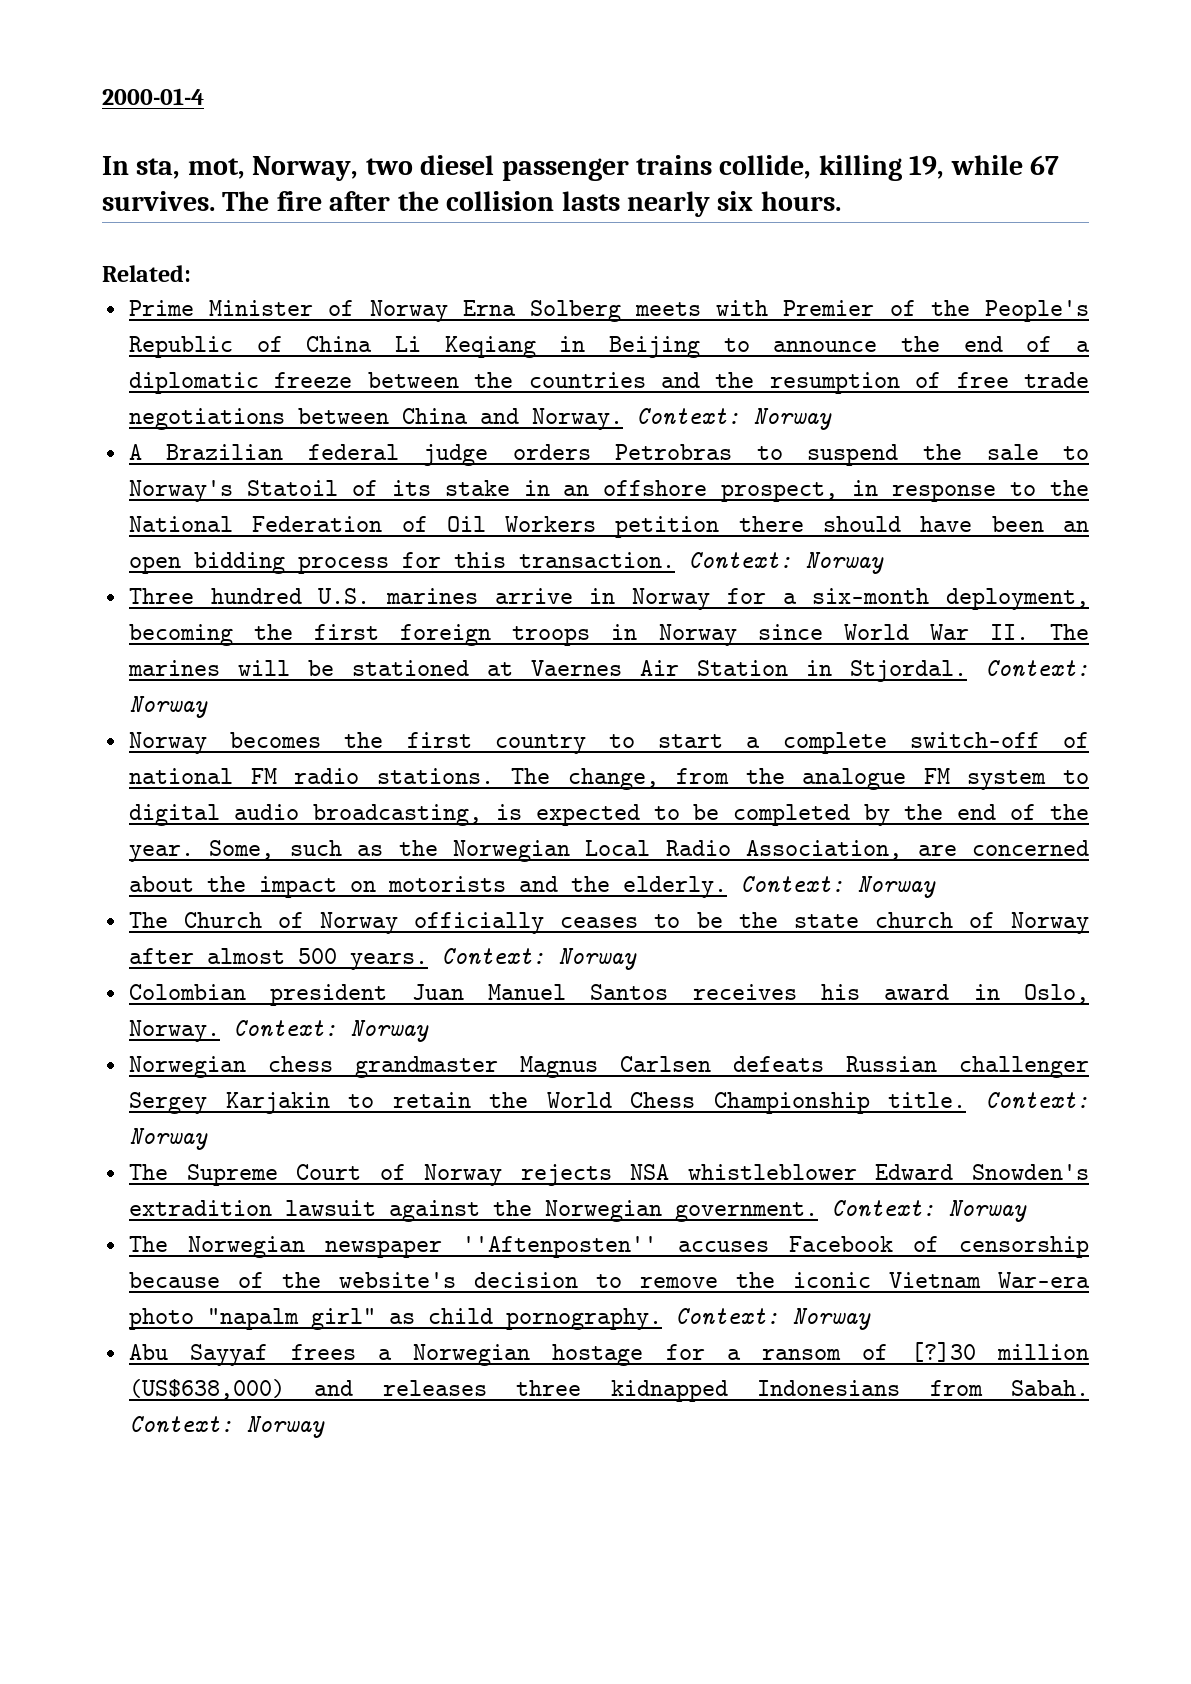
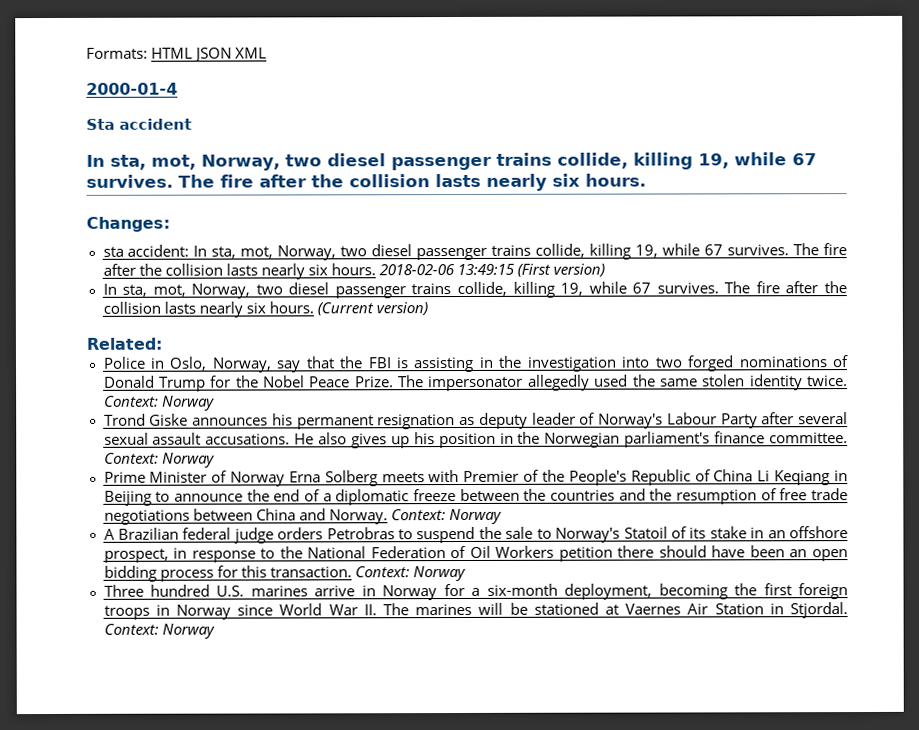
(102, 96) none -> [86,47,268,62] Formats: HTML JSON XML //
(204, 96) none -> [86,118,192,130] // Sta accident
[102,265,191,282] Related: -> [86,216,170,232] [102,243,848,261] [102,263,606,280] [102,281,847,299] [102,301,428,318] [86,337,162,350] [102,355,850,373] [103,374,849,392] [103,395,215,411] [103,412,848,430] [103,431,848,449] [103,452,215,468] Changes: // sta accident: In sta, mot, Norway, two diesel passenger trains collide, killing 19, while 67 survives. The fire after the collision lasts nearly six hours. 2018-02-06 13:49:15 (First version) // In sta, mot, Norway, two diesel passenger trains collide, killing 19, while 67 survives. The fire after the collision lasts nearly six hours. (Current version) // Related: // Police in Oslo, Norway, say that the FBI is assisting in the investigation into two forged nominations of Donald Trump for the Nobel Peace Prize. The impersonator allegedly used the same stolen identity twice. Context: Norway // Trond Giske announces his permanent resignation as deputy leader of Norway's Labour Party after several sexual assault accusations. He also gives up his position in the Norwegian parliament's finance committee. Context: Norway
[128,732,1089,754] [128,768,1089,790] [128,804,1089,826] [128,840,1089,862] [128,876,936,898] [128,912,1089,934] [128,948,637,970] [128,984,1089,1006] [128,1020,429,1042] [128,1056,1089,1078] [128,1092,1089,1114] [128,1128,208,1150] [128,1164,1089,1186] [128,1200,1027,1222] [128,1236,1089,1258] [128,1272,1090,1288] [128,1308,871,1330] [128,1342,1089,1366] [128,1379,1089,1402] [128,1416,325,1438] // Norway becomes the first country to start a complete switch-off of national FM radio stations. The change, from the analogue FM system to digital audio broadcasting, is expected to be completed by the end of the year. Some, such as the Norwegian Local Radio Association, are concerned about the impact on motorists and the elderly. Context: Norway // The Church of Norway officially ceases to be the state church of Norway after almost 500 years. Context: Norway // Colombian president Juan Manuel Santos receives his award in Oslo, Norway. Context: Norway // Norwegian chess grandmaster Magnus Carlsen defeats Russian challenger Sergey Karjakin to retain the World Chess Championship title. Context: Norway // The Supreme Court of Norway rejects NSA whistleblower Edward Snowden's extradition lawsuit against the Norwegian government. Context: Norway // The Norwegian newspaper ''Aftenposten'' accuses Facebook of censorship because of the website's decision to remove the iconic Vietnam War-era photo "napalm girl" as child pornography. Context: Norway // Abu Sayyaf frees a Norwegian hostage for a ransom of [?]30 million (US$638,000) and releases three kidnapped Indonesians from Sabah. Context: Norway -> (215, 631) none

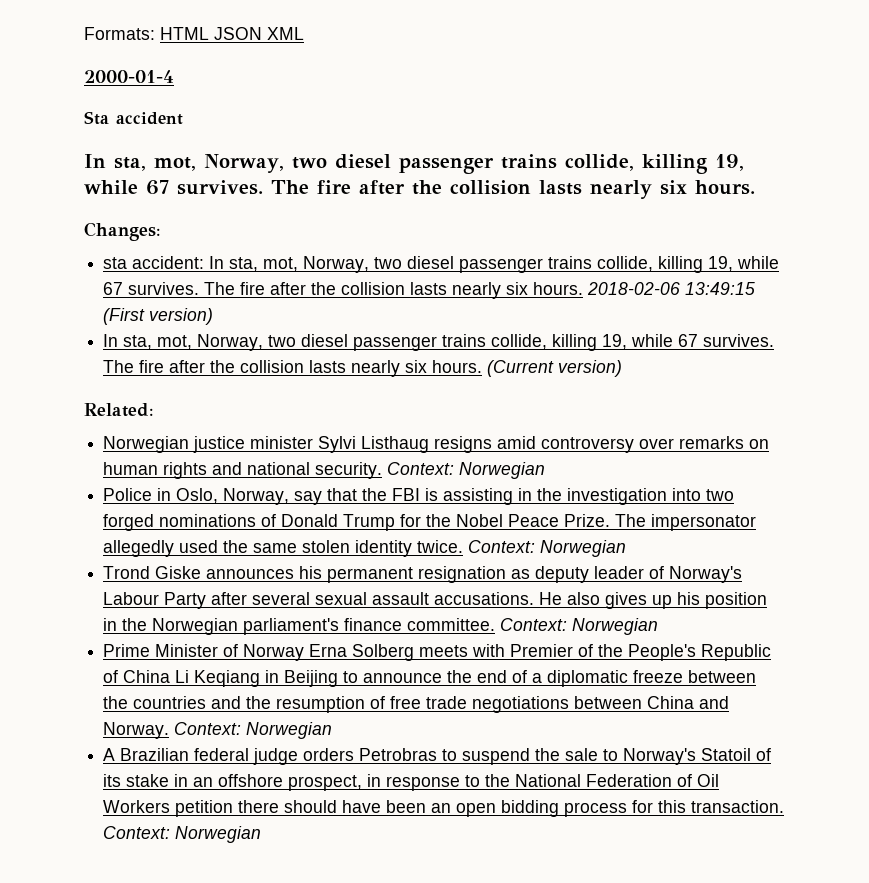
(162, 343) none -> [103,436,770,453] [103,462,546,479] // Norwegian justice minister Sylvi Listhaug resigns amid controversy over remarks on human rights and national security. Context: Norwegian
[161,395,215,411] Norway -> [540,540,627,557] Norwegian
[161,452,215,468] Norway -> [572,618,659,635] Norwegian
[448,508,502,525] Norway -> [246,722,333,739] Norwegian
[412,565,466,582] [103,583,848,601] [103,602,849,620] [103,623,215,639] Norway // Three hundred U.S. marines arrive in Norway for a six-month deployment, becoming the first foreign troops in Norway since World War II. The marines will be stationed at Vaernes Air Station in Stjordal. Context: Norway -> [175,826,262,843] Norwegian

